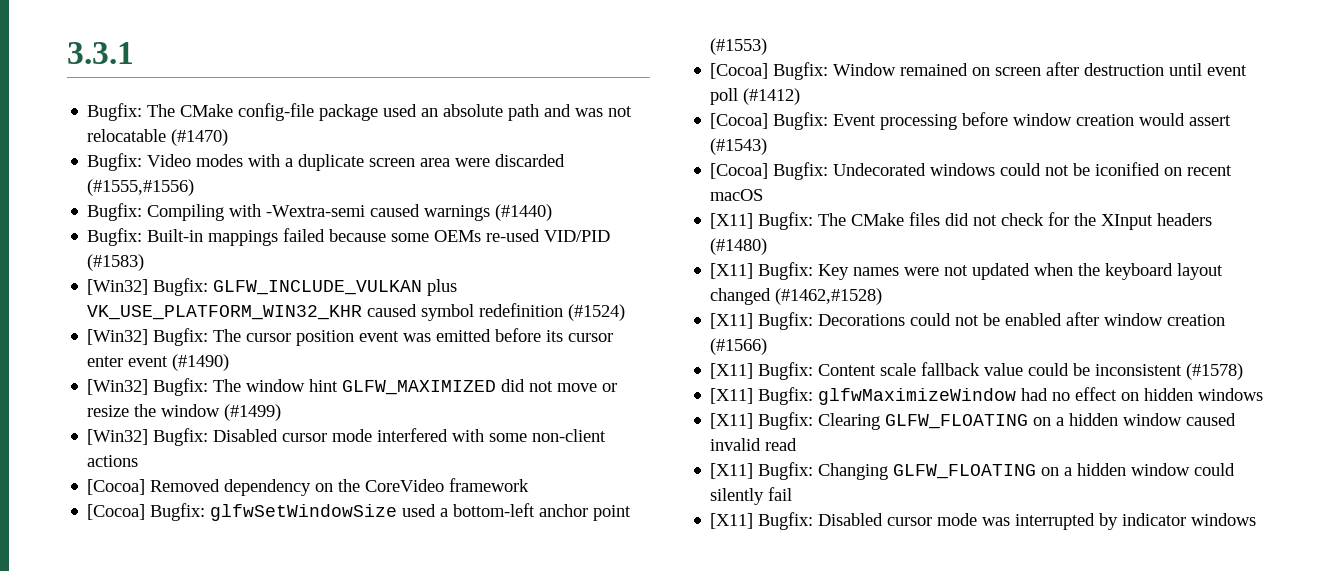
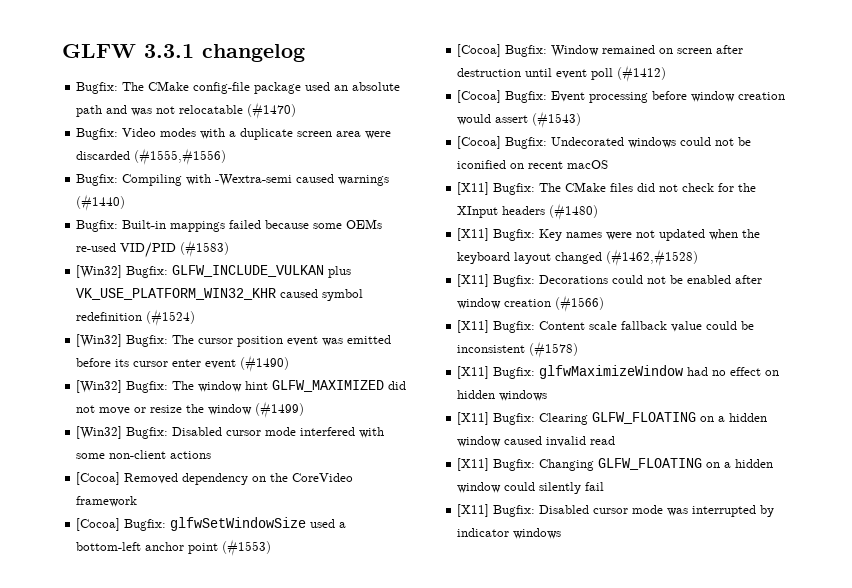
(67, 53) none -> [62,44,136,58] GLFW
(134, 53) none -> [202,44,305,62] changelog

